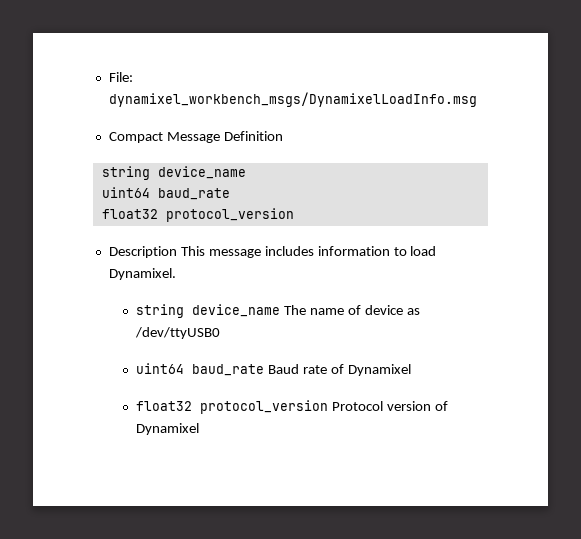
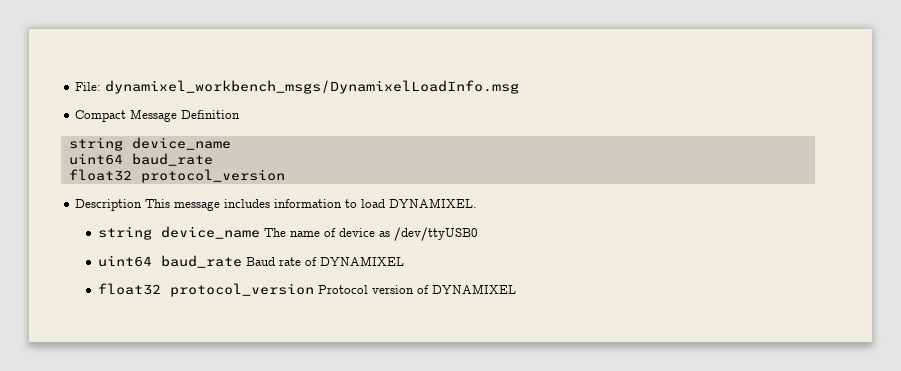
[108,268,176,280] Dynamixel. -> [389,198,478,208] DYNAMIXEL.
[348,364,412,376] Dynamixel -> [320,256,405,266] DYNAMIXEL
[136,423,200,435] Dynamixel -> [432,284,517,294] DYNAMIXEL

